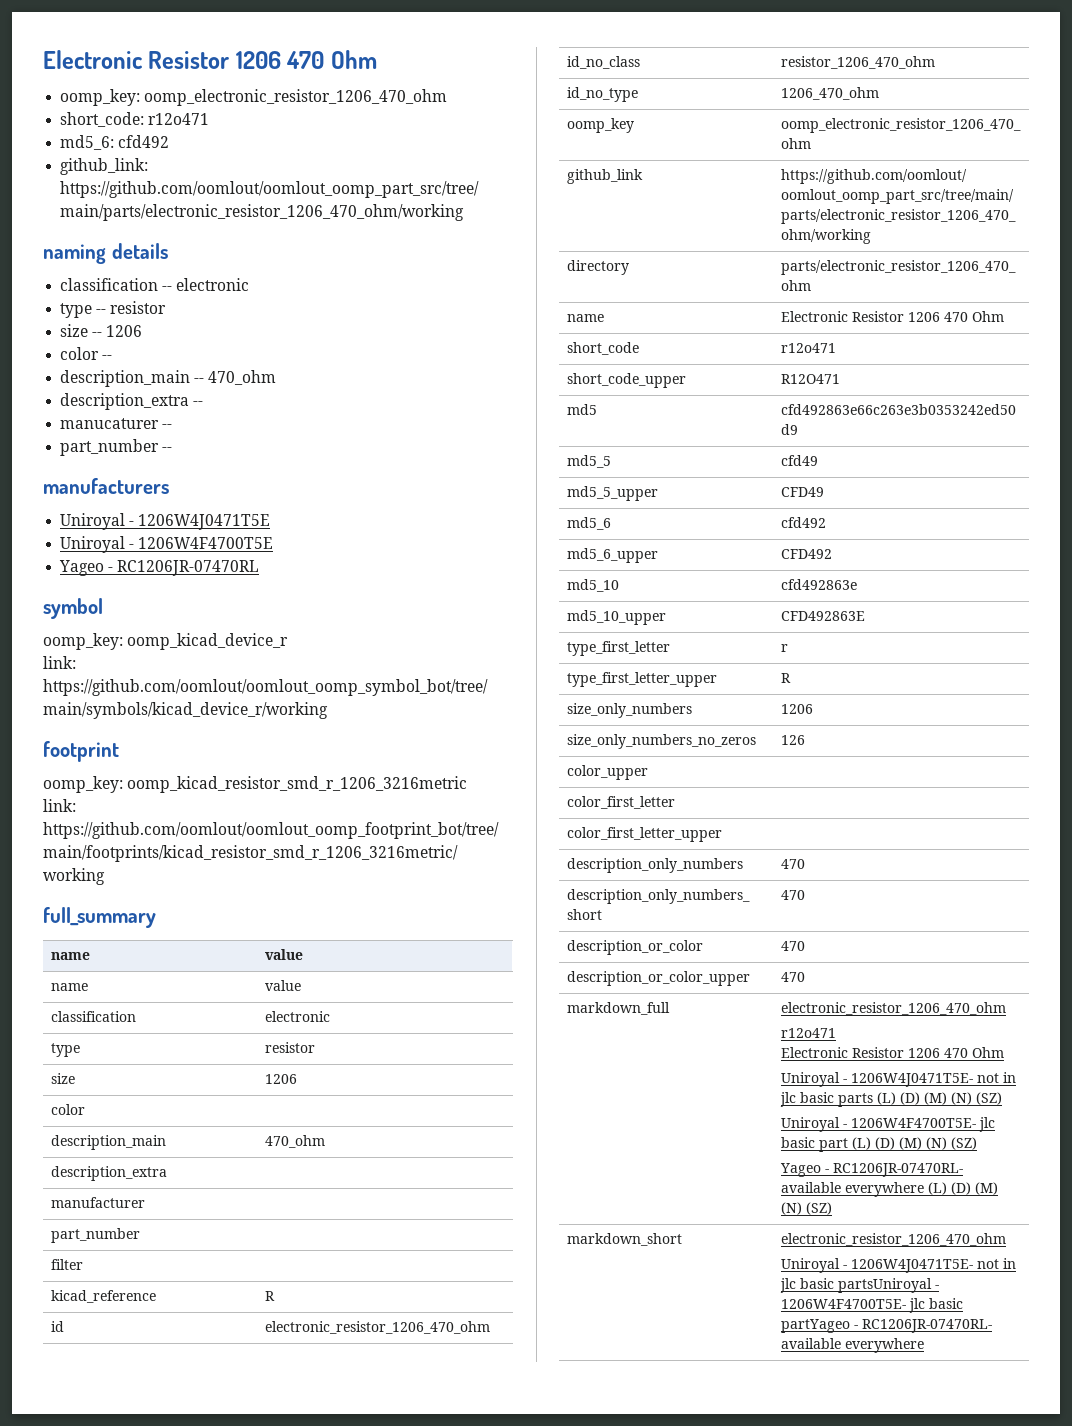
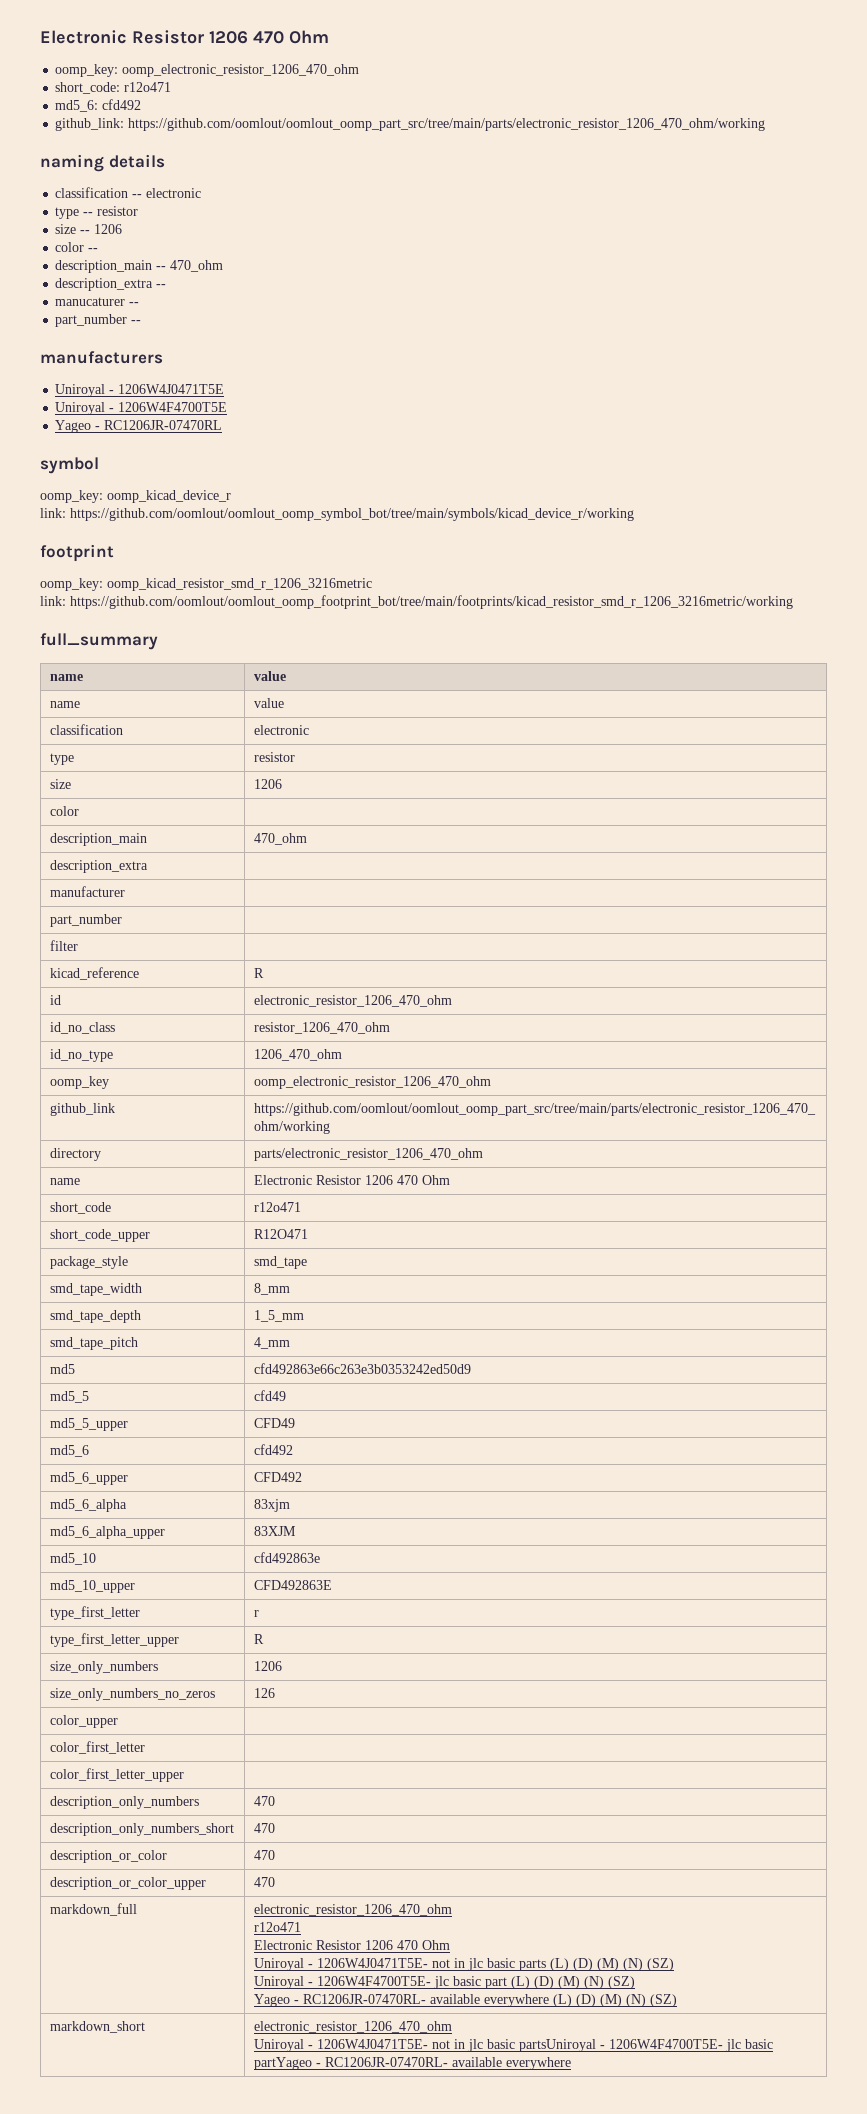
(841, 379) none -> [49,1256,128,1269] [253,1256,307,1269] [49,1283,142,1296] [253,1283,290,1295] [49,1310,141,1323] [253,1310,304,1322] [49,1337,138,1350] [253,1337,290,1349] // package_style | smd_tape // smd_tape_width | 8_mm // smd_tape_depth | 1_5_mm // smd_tape_pitch | 4_mm
(833, 554) none -> [49,1499,127,1512] [253,1499,290,1512] [49,1526,165,1539] [253,1526,296,1536] // md5_6_alpha | 83xjm // md5_6_alpha_upper | 83XJM

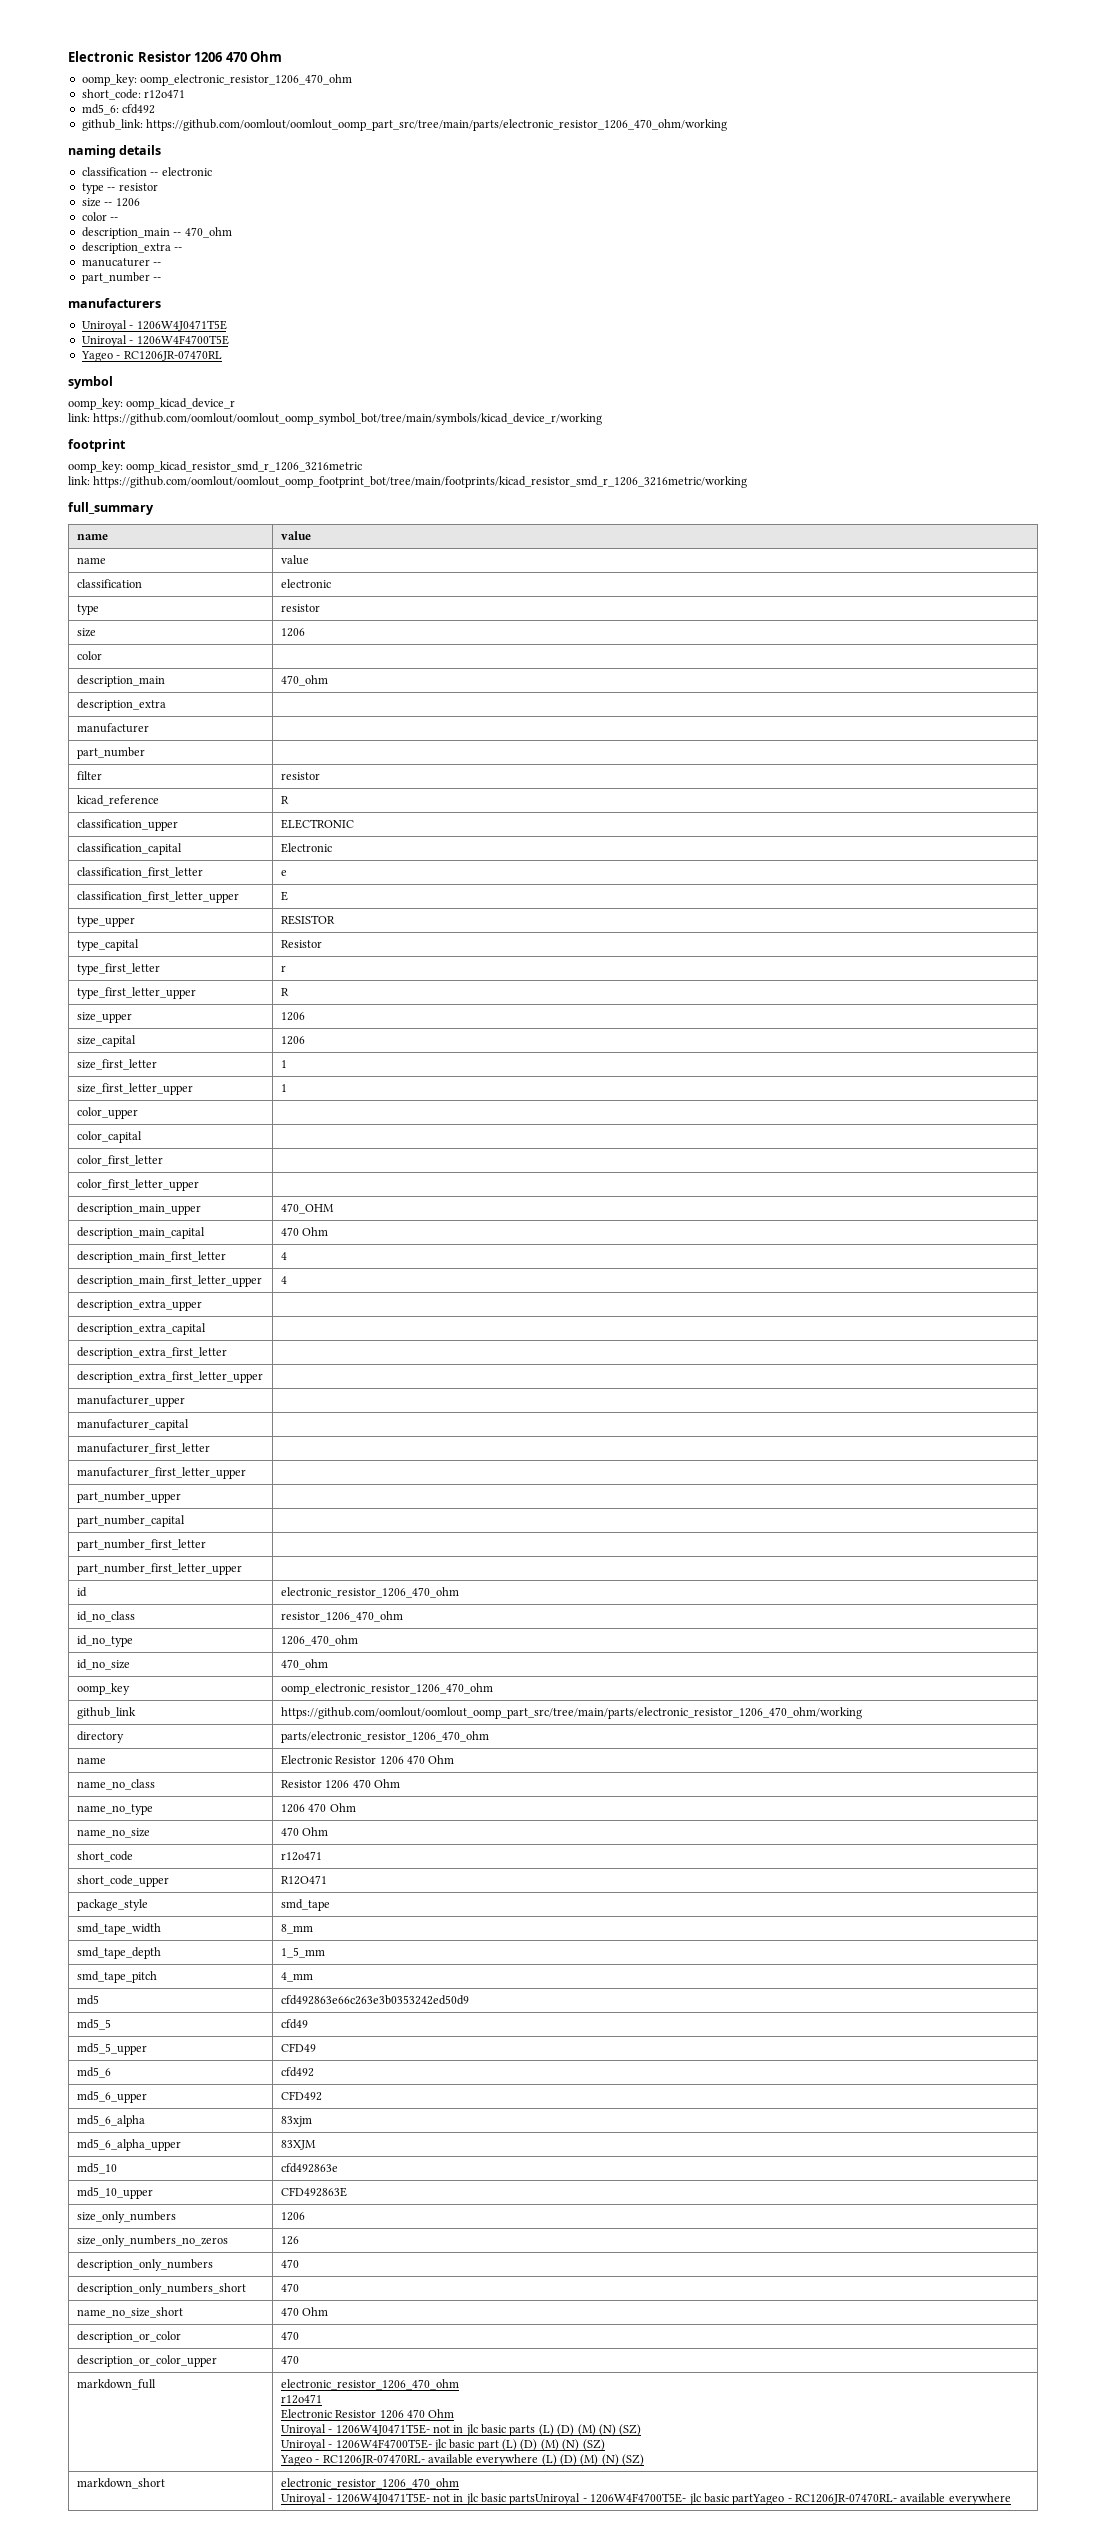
(78, 945) none -> [280,772,320,780] resistor
(264, 973) none -> [76,819,178,831] [280,819,354,829] [76,843,182,855] [280,843,332,853] [76,867,203,878] [280,870,287,876] [76,891,239,903] [280,891,288,901] [76,916,135,927] [280,915,335,925] [76,939,139,951] [280,940,322,948] [76,963,160,975] [280,965,286,972] [76,987,196,999] [280,988,289,996] [76,1012,132,1023] [280,1012,305,1021] [76,1035,136,1047] [280,1036,305,1045] [76,1059,157,1070] [280,1060,287,1068] [76,1083,193,1095] [280,1084,287,1092] [76,1107,138,1119] [76,1131,142,1143] [76,1155,163,1166] [76,1179,199,1191] [76,1203,201,1215] [280,1203,334,1214] [76,1227,205,1239] [280,1227,329,1236] [76,1251,226,1263] [280,1252,287,1260] [76,1275,262,1287] [280,1276,287,1284] [76,1299,202,1311] [76,1323,206,1335] [76,1347,227,1359] [76,1371,263,1383] [76,1395,185,1407] [76,1419,189,1431] [76,1443,210,1454] [76,1467,246,1479] [76,1491,181,1503] [76,1515,185,1527] [76,1539,206,1551] [76,1563,242,1575] // classification_upper | ELECTRONIC // classification_capital | Electronic // classification_first_letter | e // classification_first_letter_upper | E // type_upper | RESISTOR // type_capital | Resistor // type_first_letter | r // type_first_letter_upper | R // size_upper | 1206 // size_capital | 1206 // size_first_letter | 1 // size_first_letter_upper | 1 // color_upper | // color_capital | // color_first_letter | // color_first_letter_upper | // description_main_upper | 470_OHM // description_main_capital | 470 Ohm // description_main_first_letter | 4 // description_main_first_letter_upper | 4 // description_extra_upper | // description_extra_capital | // description_extra_first_letter | // description_extra_first_letter_upper | // manufacturer_upper | // manufacturer_capital | // manufacturer_first_letter | // manufacturer_first_letter_upper | // part_number_upper | // part_number_capital | // part_number_first_letter | // part_number_first_letter_upper |
(342, 1055) none -> [76,1659,130,1670] [280,1659,328,1670] // id_no_size | 470_ohm
(450, 1180) none -> [76,1779,155,1790] [280,1779,400,1789] [76,1804,153,1815] [280,1803,356,1813] [76,1828,150,1838] [280,1827,329,1836] // name_no_class | Resistor 1206 470 Ohm // name_no_type | 1206 470 Ohm // name_no_size | 470 Ohm
[49,1606,140,1620] [253,1610,259,1617] [49,1633,179,1647] [253,1634,264,1644] // type_first_letter | r // type_first_letter_upper | R -> (347, 2192) none
[49,1715,118,1728] [49,1741,145,1754] [49,1768,184,1782] // color_upper | // color_first_letter | // color_first_letter_upper | -> (299, 2240) none
(275, 1828) none -> [76,2307,183,2318] [280,2307,329,2316] // name_no_size_short | 470 Ohm

